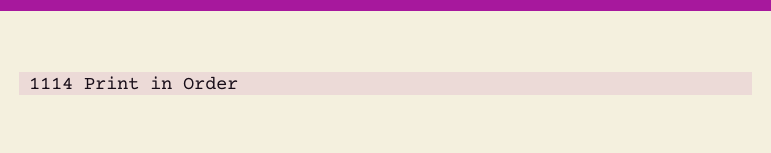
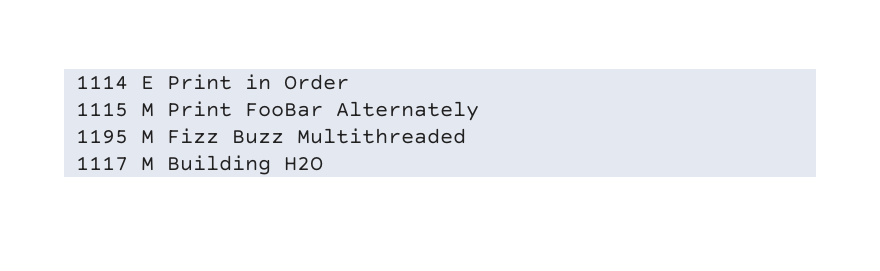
(73, 83) none -> [141,76,154,89] E
(238, 83) none -> [76,101,479,121] [76,128,466,144] [76,155,323,175] // 1115 M Print FooBar Alternately // 1195 M Fizz Buzz Multithreaded // 1117 M Building H2O

